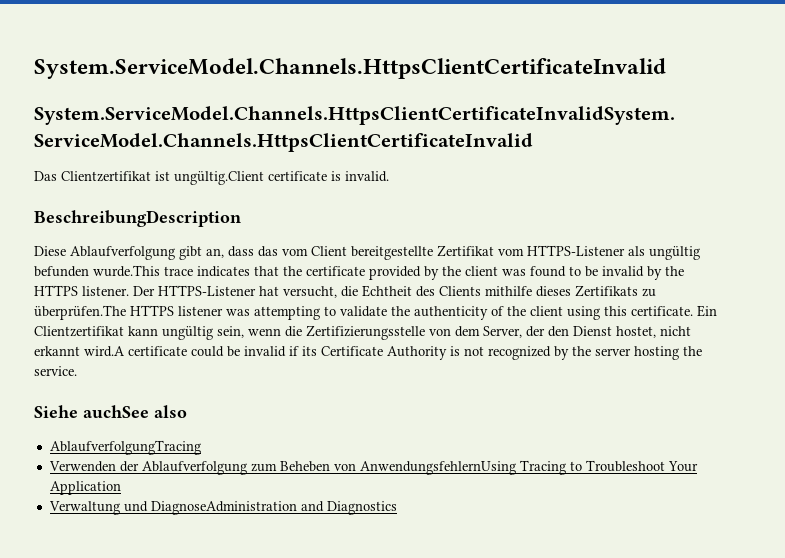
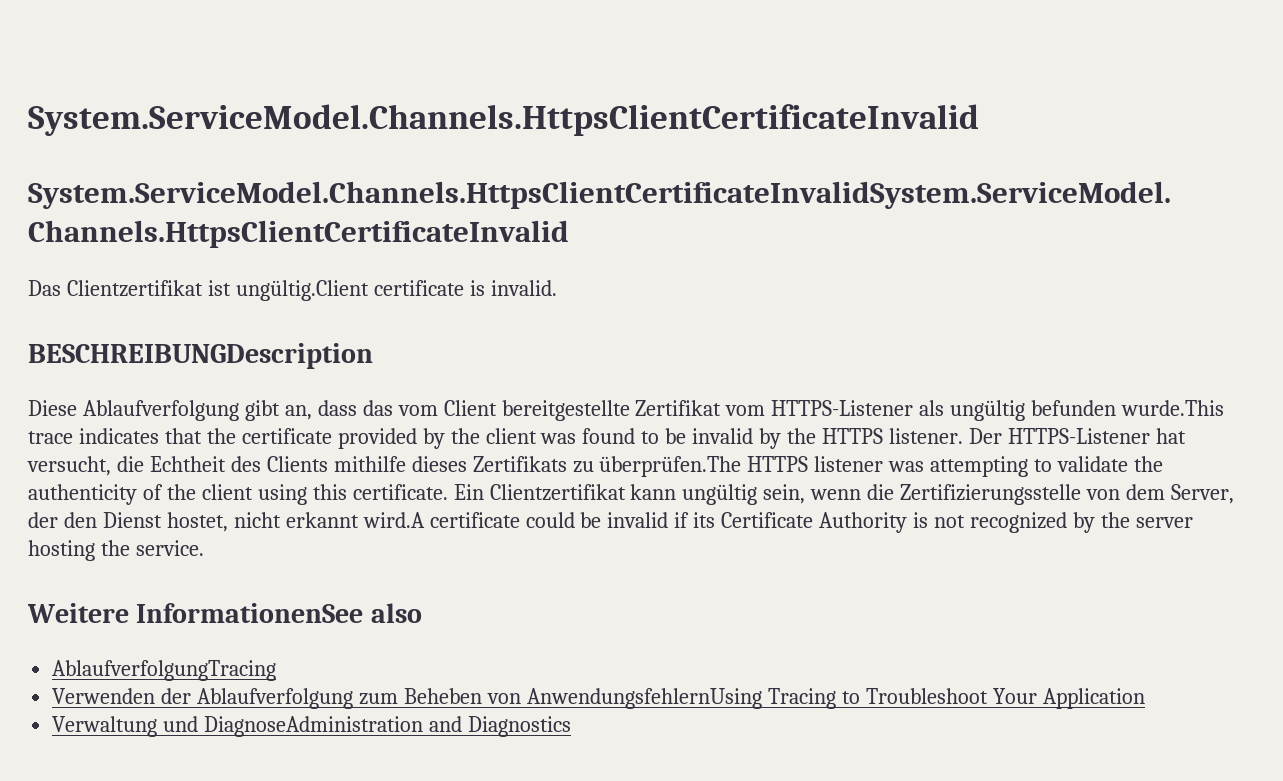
[34,210,241,227] BeschreibungDescription -> [28,343,373,369] BESCHREIBUNGDescription
[34,405,149,418] Siehe auchSee -> [27,603,364,623] Weitere InformationenSee

